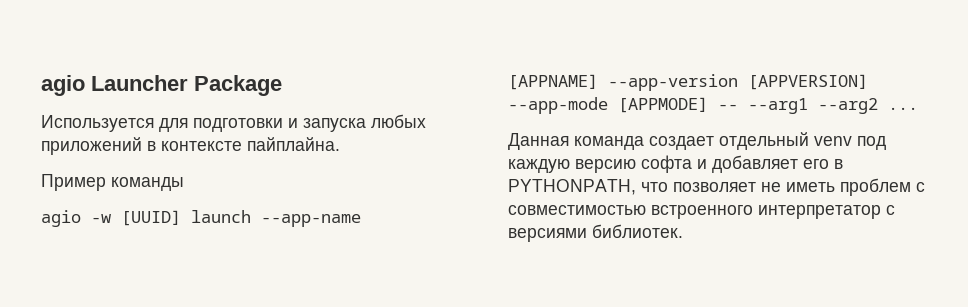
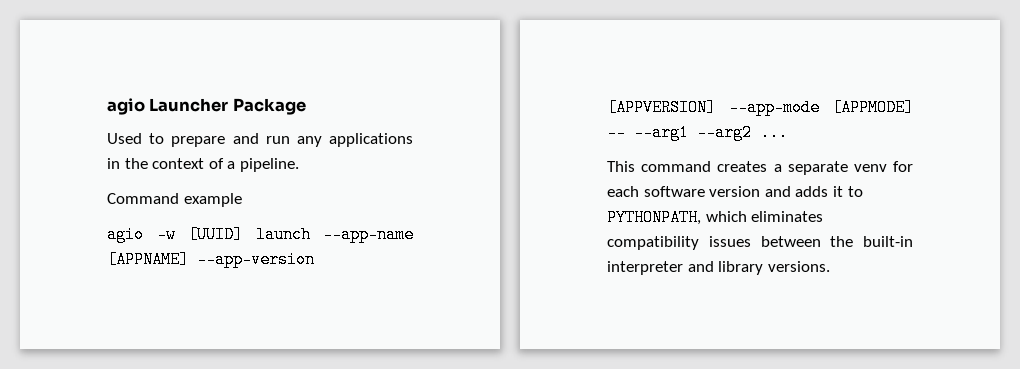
[41,114,426,132] [41,137,340,155] [41,174,184,191] Используется для подготовки и запуска любых приложений в контексте пайплайна. // Пример команды -> [107,133,413,147] [107,158,299,172] [107,193,242,207] Used to prepare and run any applications in the context of a pipeline. // Command example
[508,132,886,150] [508,155,843,173] [508,178,925,196] [508,205,895,219] [508,224,683,242] Данная команда создает отдельный venv под каждую версию софта и добавляет его в PYTHONPATH, что позволяет не иметь проблем с совместимостью встроенного интерпретатор с версиями библиотек. -> [607,161,913,175] [607,186,863,197] [607,209,824,226] [607,236,913,250] [607,261,830,275] This command creates a separate venv for each software version and adds it to PYTHONPATH, which eliminates compatibility issues between the built-in interpreter and library versions.

